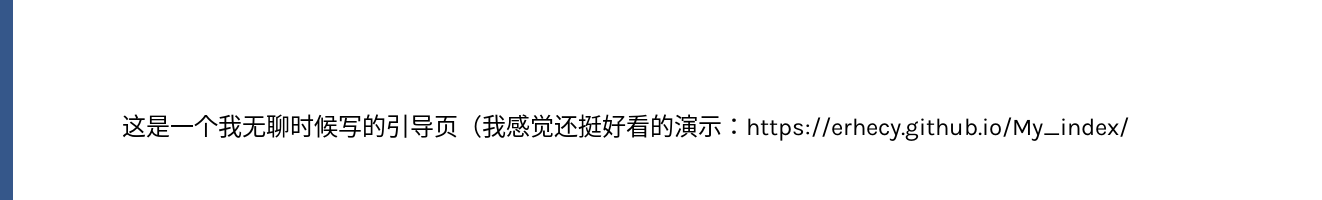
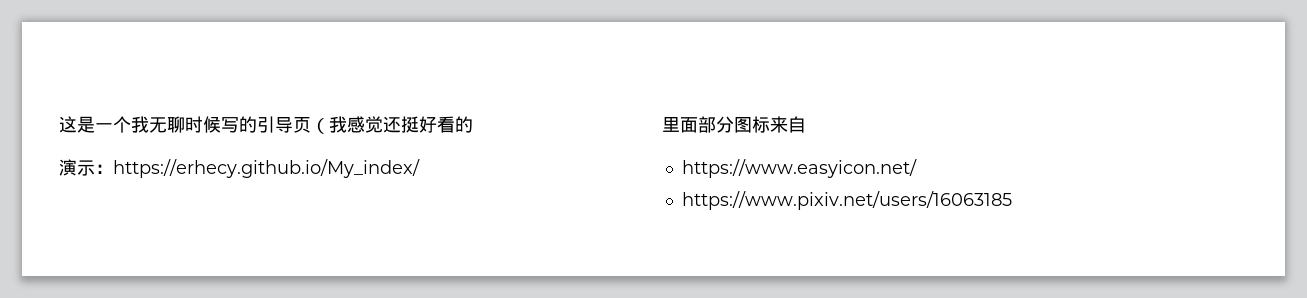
(674, 126) none -> (473, 124) //
(1129, 129) none -> [662,116,806,133] [681,159,917,178] [681,191,1012,210] // 里面部分图标来自 // https://www.easyicon.net/ // https://www.pixiv.net/users/16063185

